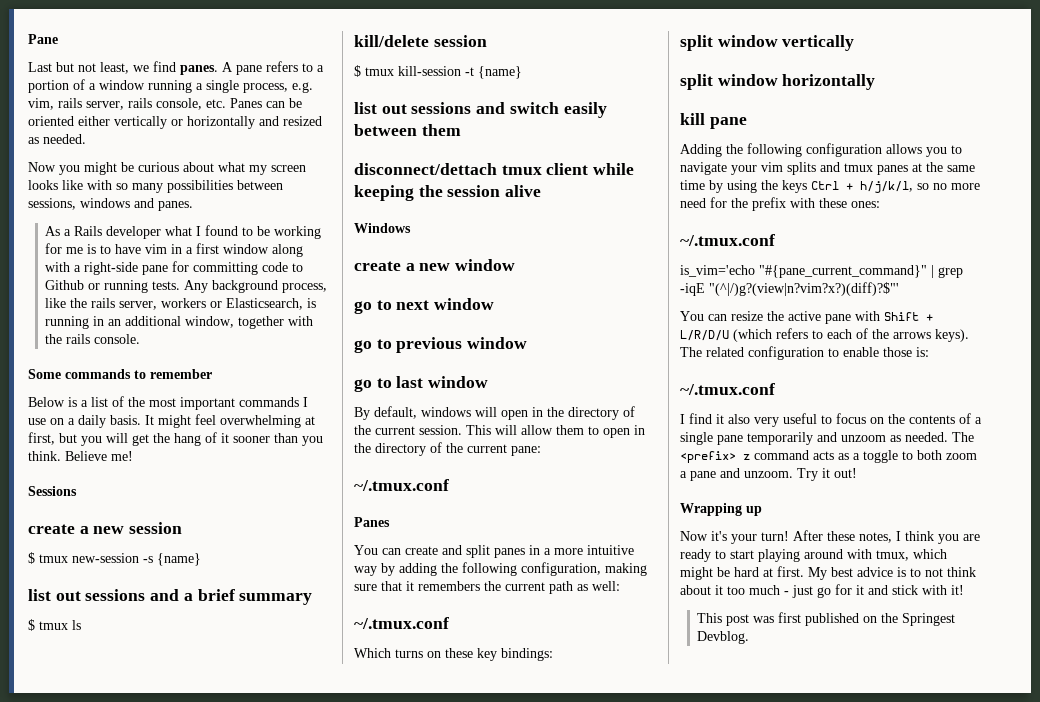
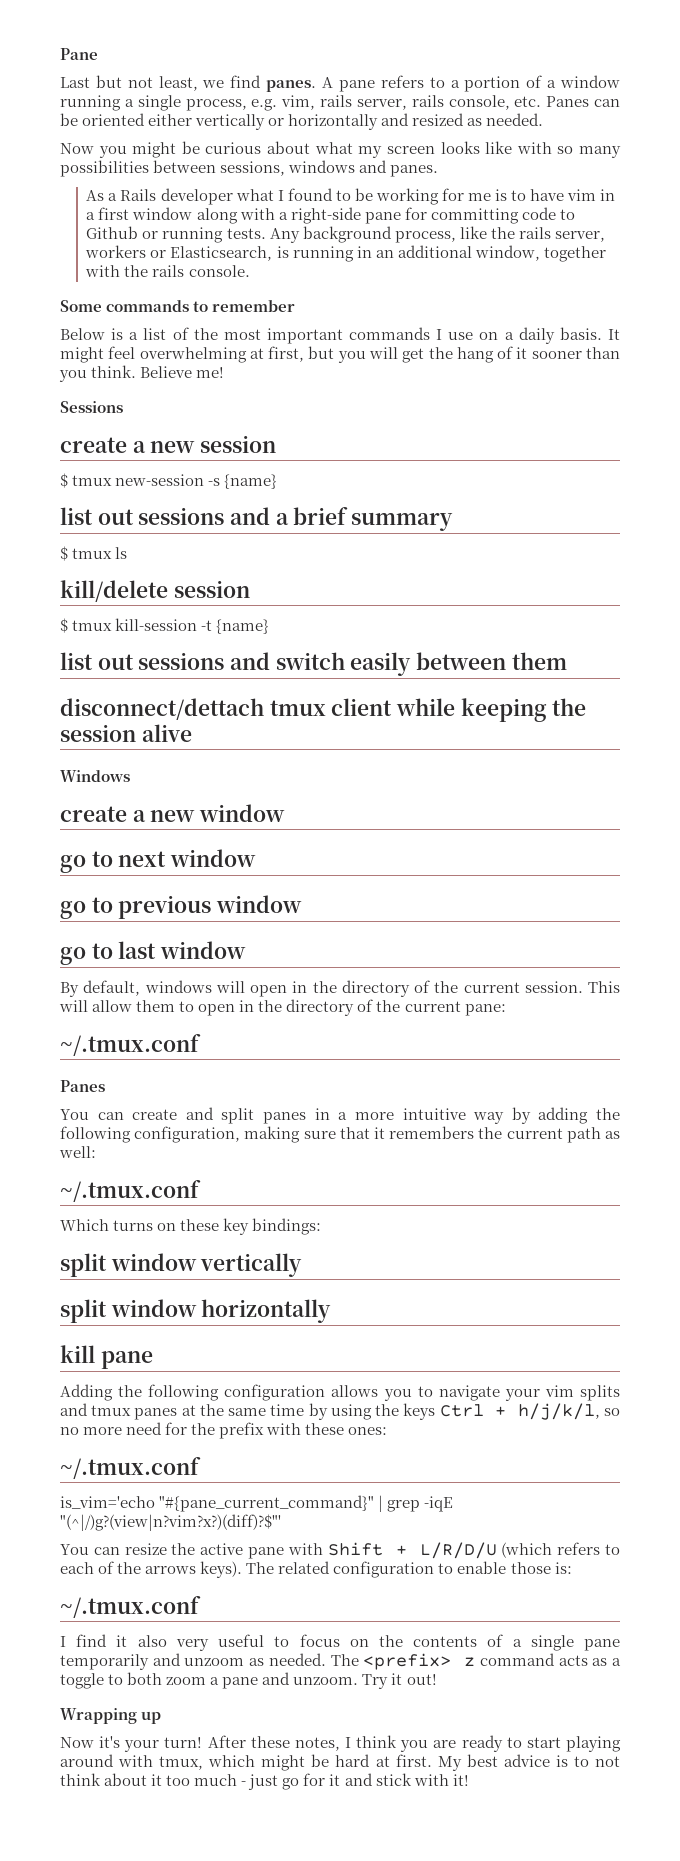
[697,612,956,626] [697,631,750,644] // This post was first published on the Springest Devblog. -> (469, 1780) none

